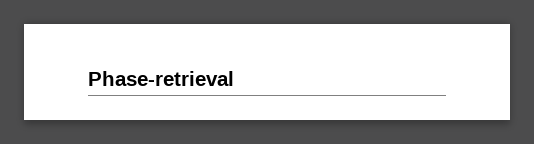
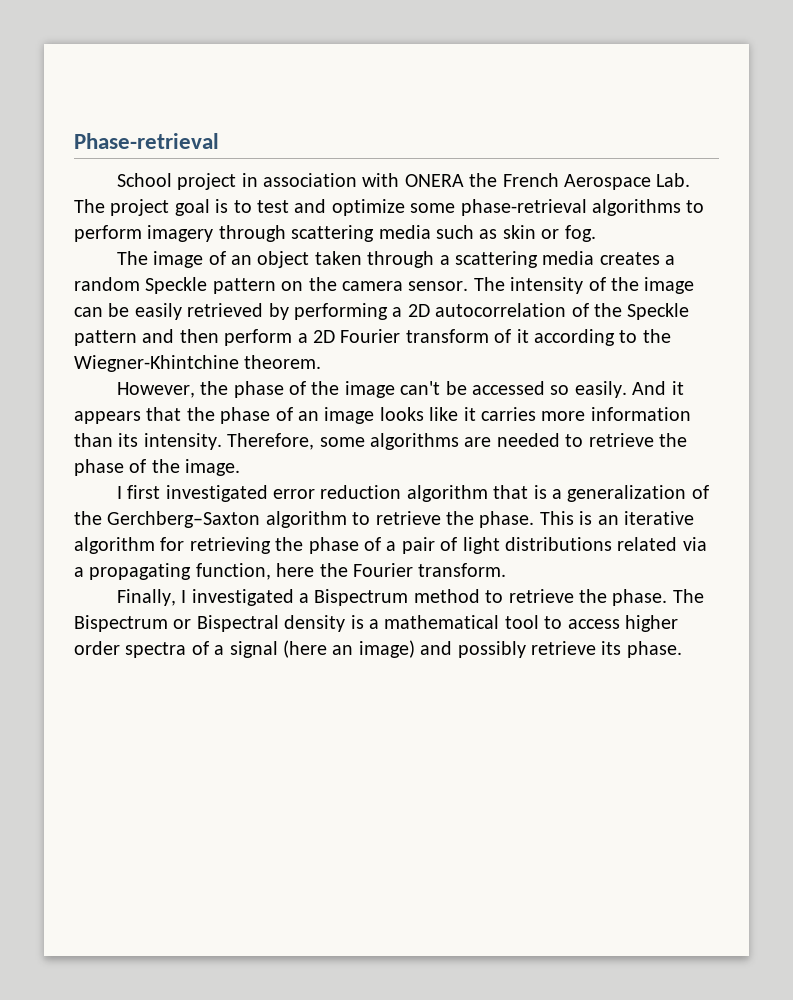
(234, 78) none -> [116,173,691,190] [74,199,705,216] [74,225,596,242] [116,251,676,268] [74,277,695,294] [74,303,690,320] [74,329,671,346] [74,355,322,372] [116,381,684,398] [74,407,691,424] [74,433,687,450] [74,459,241,476] [116,485,709,502] [74,511,694,528] [74,537,707,554] [74,563,507,580] [116,589,704,606] [74,615,678,632] [74,640,682,658] // School project in association with ONERA the French Aerospace Lab. The project goal is to test and optimize some phase-retrieval algorithms to perform imagery through scattering media such as skin or fog. // The image of an object taken through a scattering media creates a random Speckle pattern on the camera sensor. The intensity of the image can be easily retrieved by performing a 2D autocorrelation of the Speckle pattern and then perform a 2D Fourier transform of it according to the Wiegner-Khintchine theorem. // However, the phase of the image can't be accessed so easily. And it appears that the phase of an image looks like it carries more information than its intensity. Therefore, some algorithms are needed to retrieve the phase of the image. // I first investigated error reduction algorithm that is a generalization of the Gerchberg–Saxton algorithm to retrieve the phase. This is an iterative algorithm for retrieving the phase of a pair of light distributions related via a propagating function, here the Fourier transform. // Finally, I investigated a Bispectrum method to retrieve the phase. The Bispectrum or Bispectral density is a mathematical tool to access higher order spectra of a signal (here an image) and possibly retrieve its phase.

